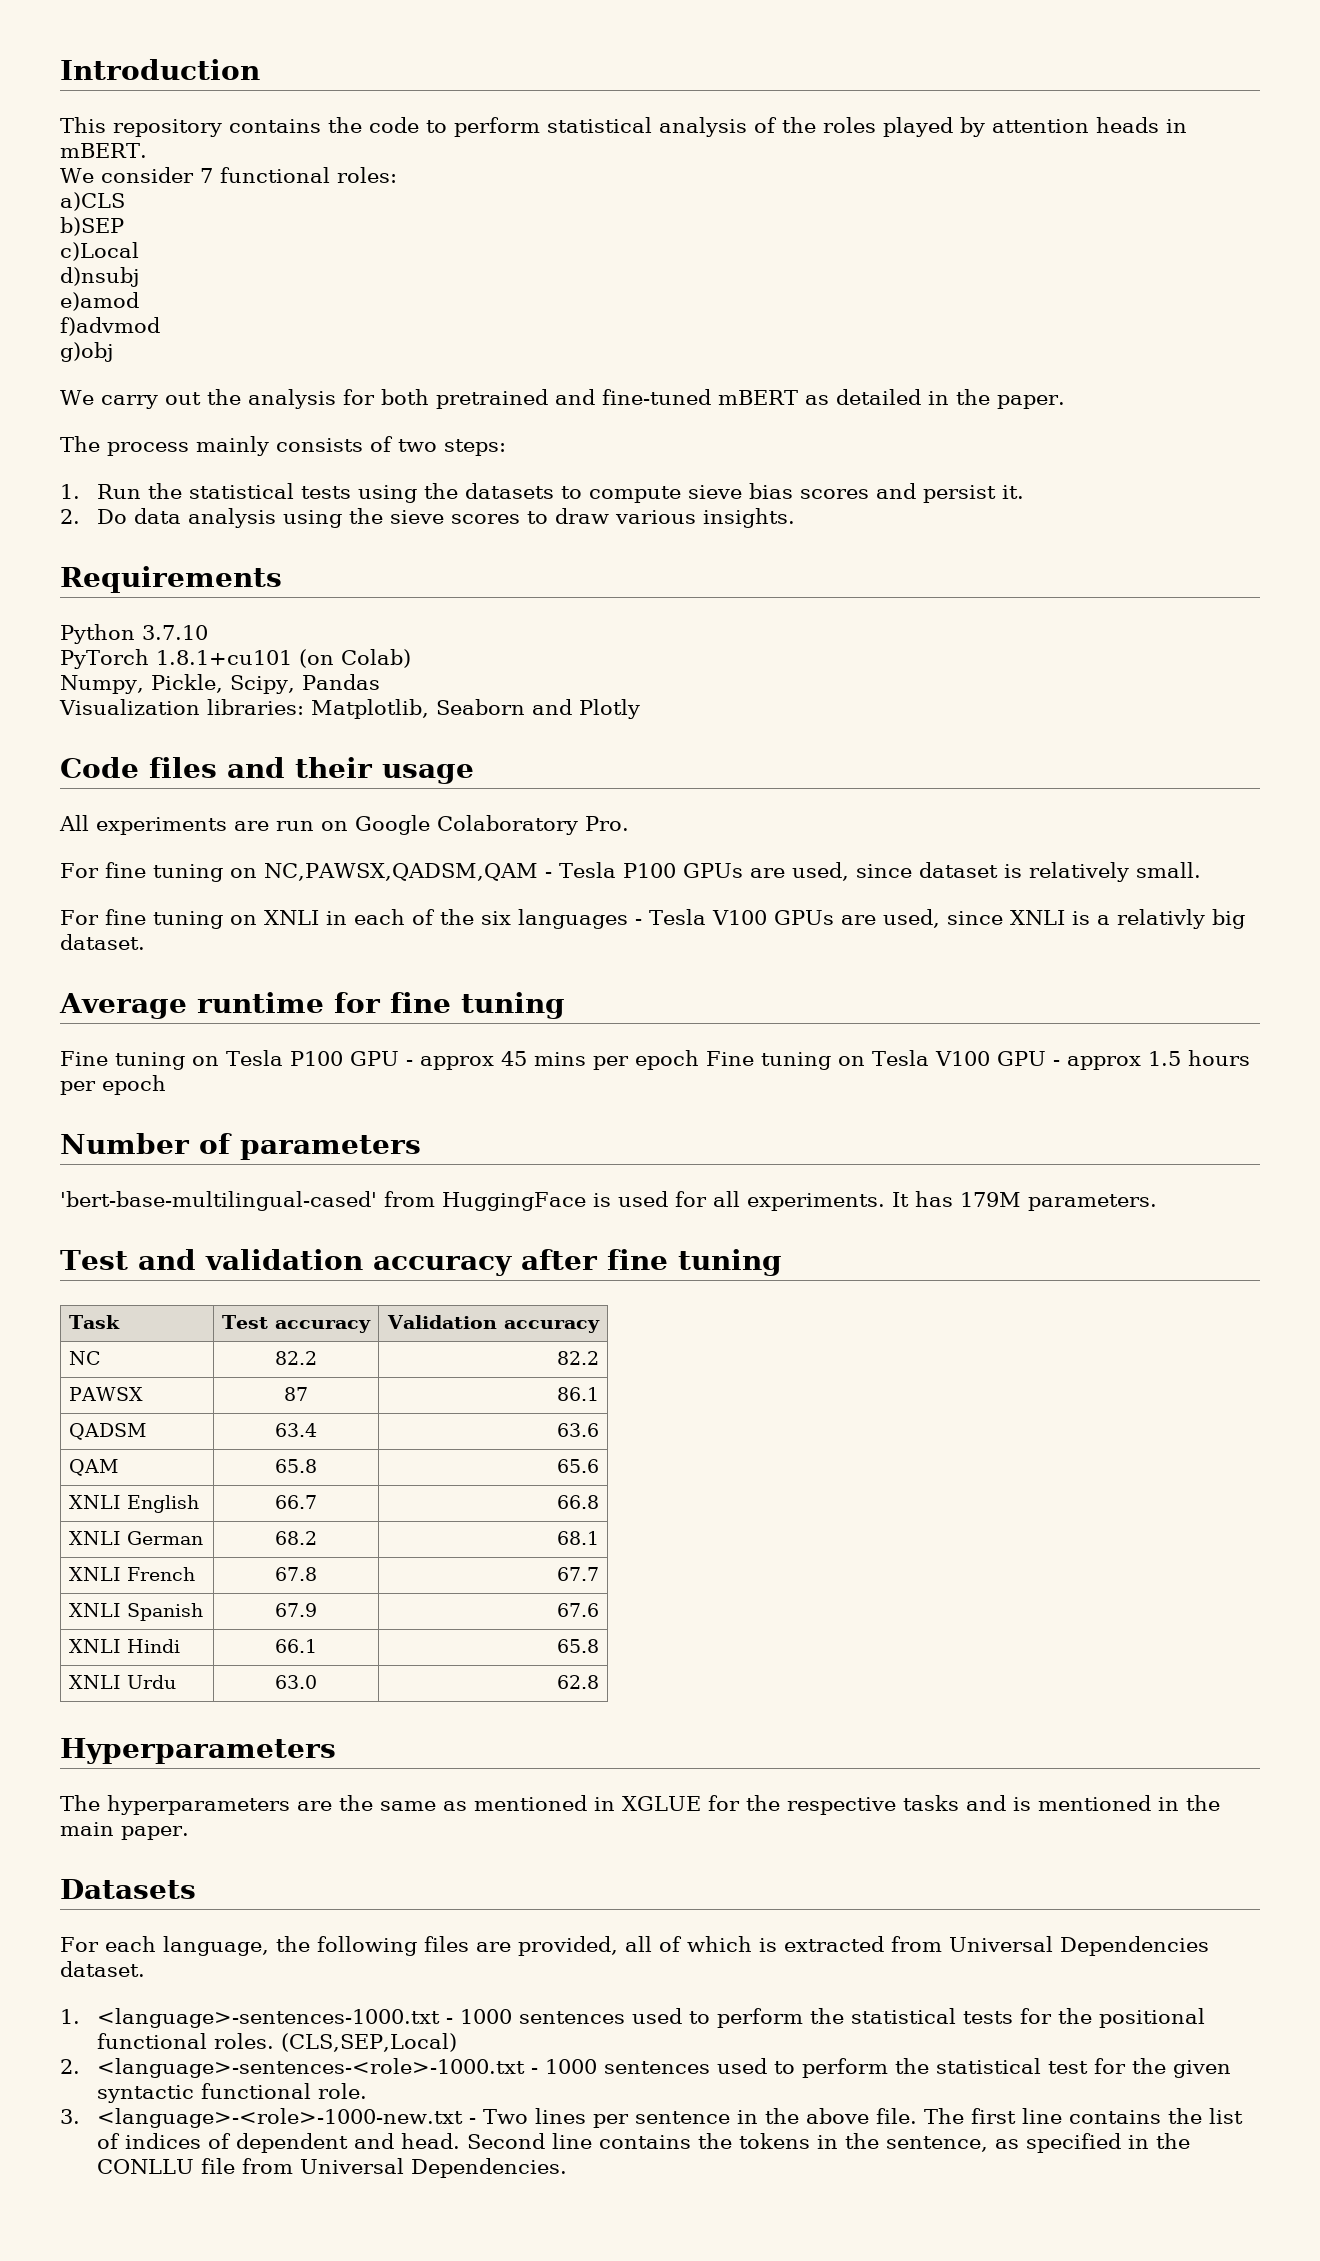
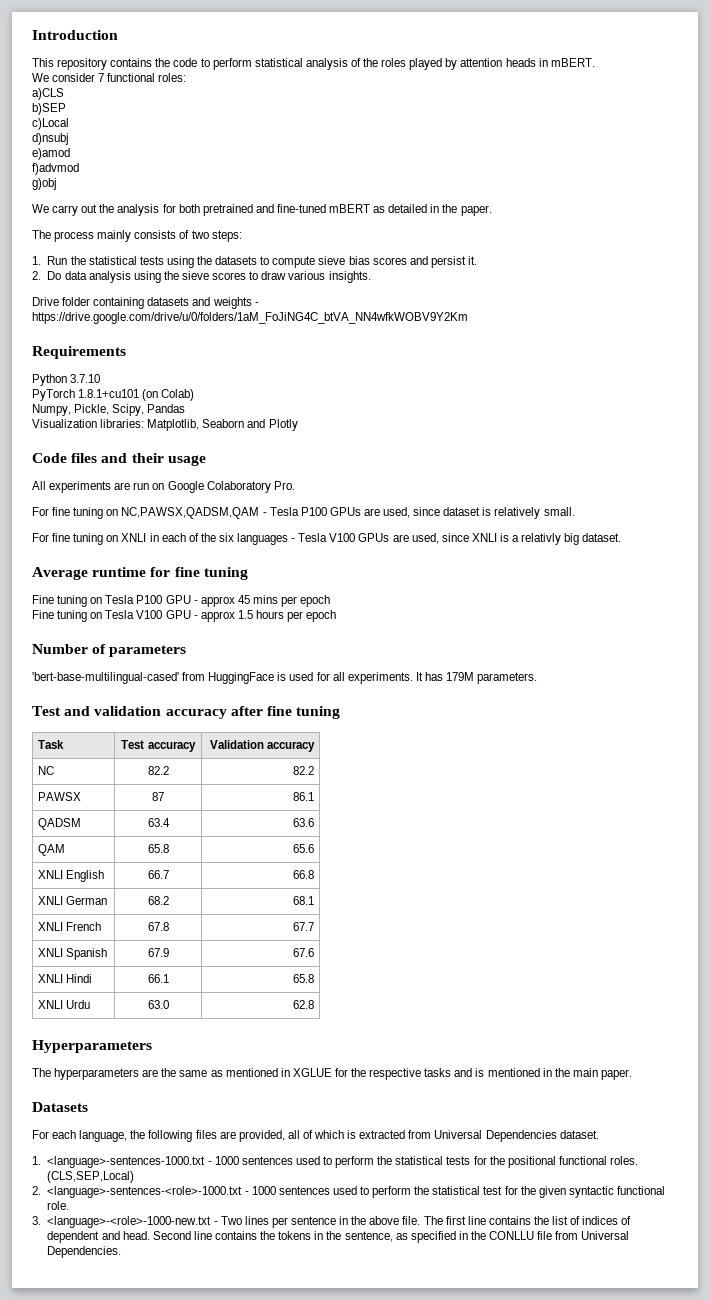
(796, 518) none -> [32,297,259,309] [32,312,468,324] // Drive folder containing datasets and weights - https://drive.google.com/drive/u/0/folders/1aM_FoJiNG4C_btVA_NN4wfkWOBV9Y2Km
(699, 1060) none -> (331, 601) //

